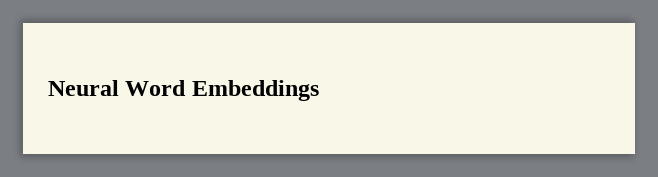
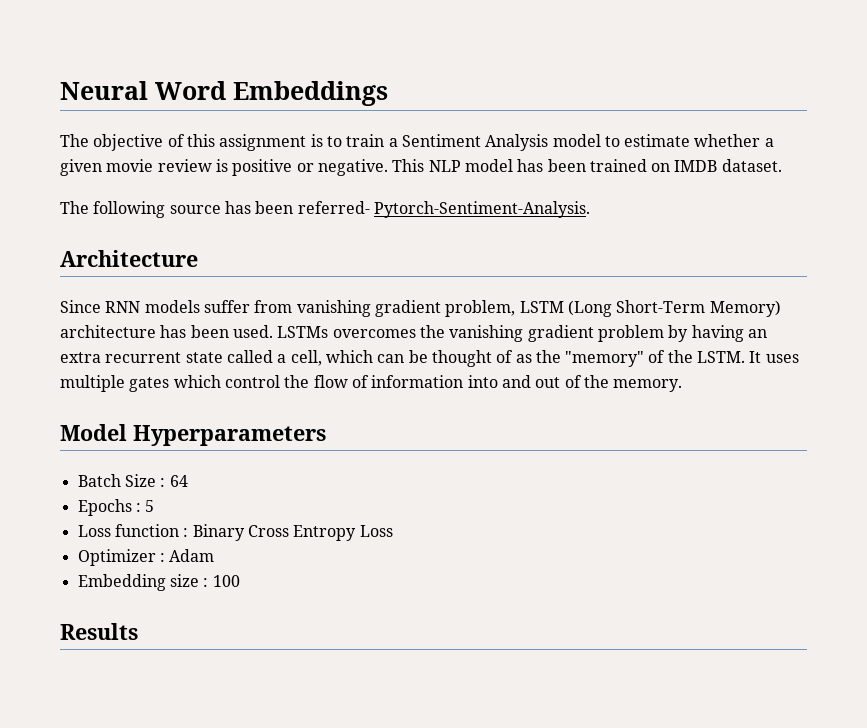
(319, 90) none -> [60,134,774,151] [60,159,782,176] [60,201,590,218] [60,250,198,267] [60,300,781,317] [60,325,767,342] [60,350,799,367] [60,375,683,392] [60,424,326,446] [77,474,188,487] [77,499,155,516] [77,524,393,541] [77,549,215,566] [77,574,240,591] [60,623,138,640] // The objective of this assignment is to train a Sentiment Analysis model to estimate whether a given movie review is positive or negative. This NLP model has been trained on IMDB dataset. // The following source has been referred- Pytorch-Sentiment-Analysis. // Architecture // Since RNN models suffer from vanishing gradient problem, LSTM (Long Short-Term Memory) architecture has been used. LSTMs overcomes the vanishing gradient problem by having an extra recurrent state called a cell, which can be thought of as the "memory" of the LSTM. It uses multiple gates which control the flow of information into and out of the memory. // Model Hyperparameters // Batch Size : 64 // Epochs : 5 // Loss function : Binary Cross Entropy Loss // Optimizer : Adam // Embedding size : 100 // Results

